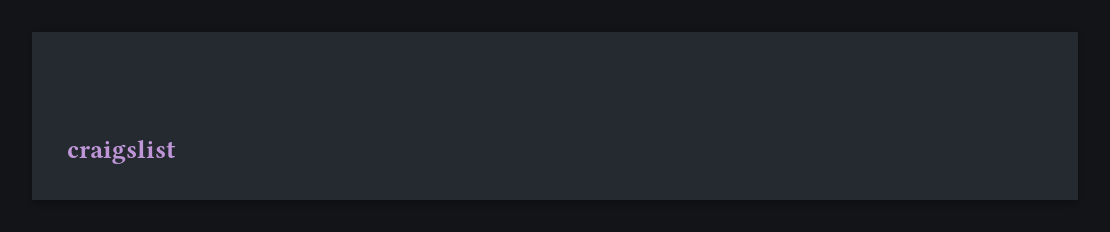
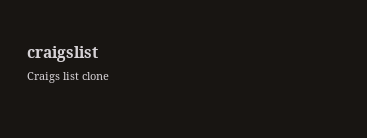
(176, 152) none -> [27,72,109,83] // Craigs list clone

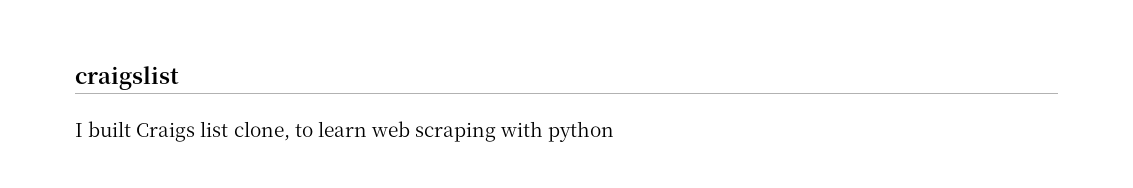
[27,72,109,83] Craigs list clone -> [75,121,615,142] I built Craigs list clone, to learn web scraping with python

